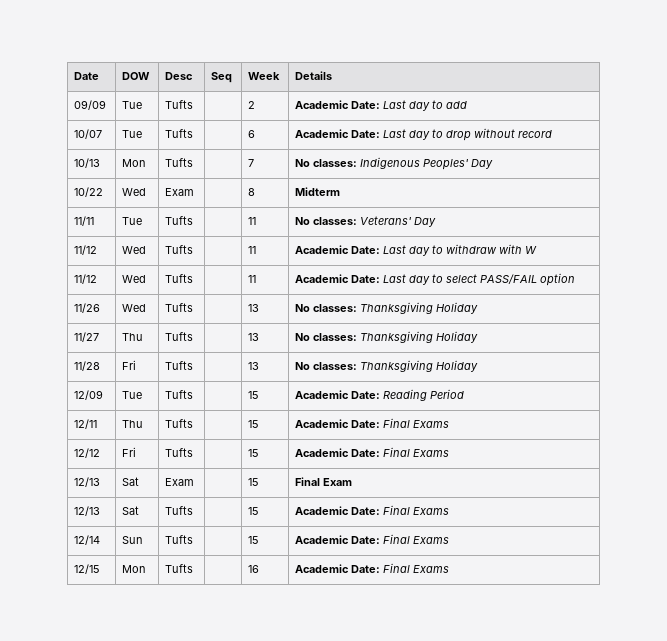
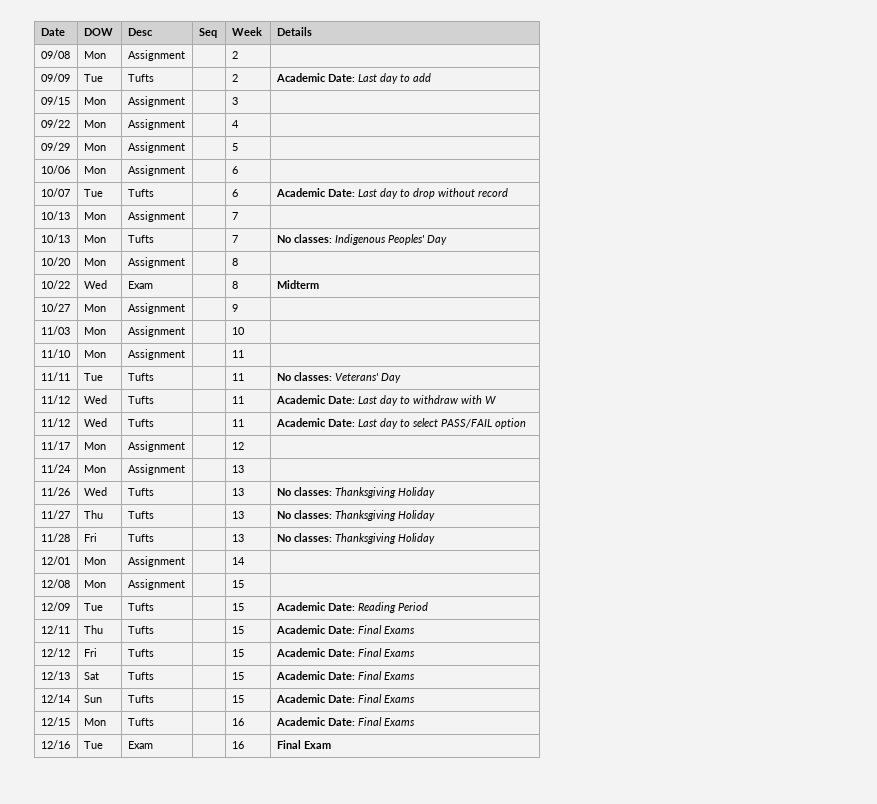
(333, 75) none -> [40,50,70,59] [83,51,106,59] [127,50,185,61] [231,51,238,59] // 09/08 | Mon | Assignment | | 2 |
(468, 105) none -> [40,96,70,105] [83,97,106,105] [127,96,185,107] [231,97,238,105] [40,119,70,128] [83,120,106,128] [127,119,185,130] [231,120,239,128] [40,142,70,151] [83,143,106,151] [127,142,185,153] [231,143,238,151] [40,165,70,174] [83,166,106,174] [127,165,185,176] [231,166,238,174] // 09/15 | Mon | Assignment | | 3 | // 09/22 | Mon | Assignment | | 4 | // 09/29 | Mon | Assignment | | 5 | // 10/06 | Mon | Assignment | | 6 |
(553, 134) none -> [40,211,70,220] [83,212,106,220] [127,211,185,222] [231,212,238,220] // 10/13 | Mon | Assignment | | 7 |
(494, 164) none -> [40,257,71,266] [83,258,106,266] [127,257,185,268] [231,258,238,266] // 10/20 | Mon | Assignment | | 8 |
(341, 191) none -> [40,303,70,312] [83,304,106,312] [127,303,185,314] [231,304,238,312] [40,326,70,335] [83,327,106,335] [127,326,185,337] [231,327,245,335] [40,349,71,358] [83,350,106,358] [127,349,185,360] [231,350,244,358] // 10/27 | Mon | Assignment | | 9 | // 11/03 | Mon | Assignment | | 10 | // 11/10 | Mon | Assignment | | 11 |
(576, 279) none -> [40,441,70,450] [83,442,106,450] [127,441,185,452] [231,442,244,450] [40,464,71,473] [83,465,106,473] [127,464,185,475] [231,465,244,473] // 11/17 | Mon | Assignment | | 12 | // 11/24 | Mon | Assignment | | 13 |
(479, 366) none -> [40,556,70,565] [83,557,106,565] [127,556,185,567] [231,557,245,565] [40,579,70,588] [83,580,106,588] [127,579,185,590] [231,580,244,588] // 12/01 | Mon | Assignment | | 14 | // 12/08 | Mon | Assignment | | 15 |
[74,477,101,487] [122,477,140,486] [165,478,195,486] [248,478,260,486] [295,477,353,486] // 12/13 | Sat | Exam | | 15 | Final Exam -> (415, 653) none
(450, 569) none -> [40,740,70,749] [83,741,103,749] [127,741,153,749] [231,741,244,749] [276,740,331,749] // 12/16 | Tue | Exam | | 16 | Final Exam

